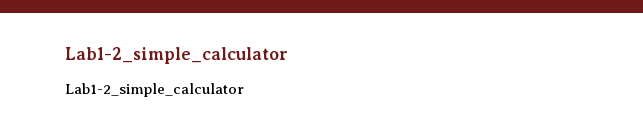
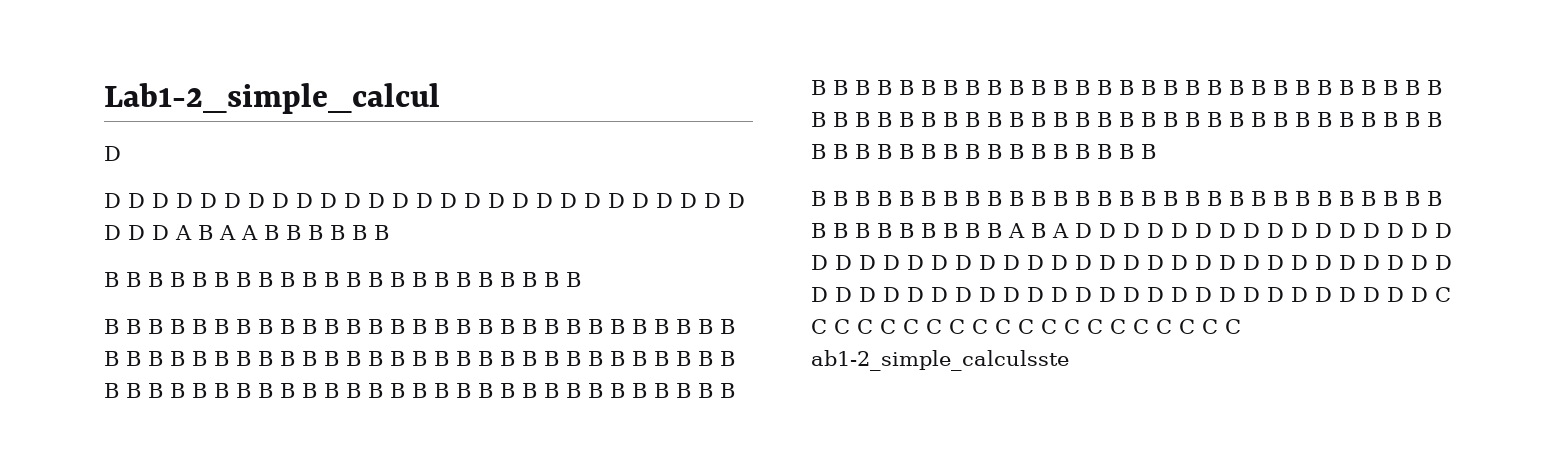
[65,47,288,64] [65,83,244,97] Lab1-2_simple_calculator // Lab1-2_simple_calculator -> [104,83,440,114] [104,146,121,161] [104,193,745,208] [104,225,389,240] [104,272,581,287] [104,319,735,334] [104,351,735,366] [104,383,735,398] [811,80,1442,95] [811,112,1442,127] [811,144,1156,159] [811,191,1442,206] [811,223,1452,238] [811,255,1452,270] [811,287,1451,302] [811,319,1241,334] [811,350,1069,371] Lab1-2_simple_calcul // D // D D D D D D D D D D D D D D D D D D D D D D D D D D D D D D A B A A B B B B B B // B B B B B B B B B B B B B B B B B B B B B B // B B B B B B B B B B B B B B B B B B B B B B B B B B B B B B B B B B B B B B B B B B B B B B B B B B B B B B B B B B B B B B B B B B B B B B B B B B B B B B B B B B B B B B B B B B B B B B B B B B B B B B B B B B B B B B B B B B B B B B B B B B B B B B B B B B B B B B B B B B B B B B B B B B B B B B B B B B B B B B B B B // B B B B B B B B B B B B B B B B B B B B B B B B B B B B B B B B B B B B B B A B A D D D D D D D D D D D D D D D D D D D D D D D D D D D D D D D D D D D D D D D D D D D D D D D D D D D D D D D D D D D D D D D D D D D D D C C C C C C C C C C C C C C C C C C C C ab1-2_simple_calculsste

